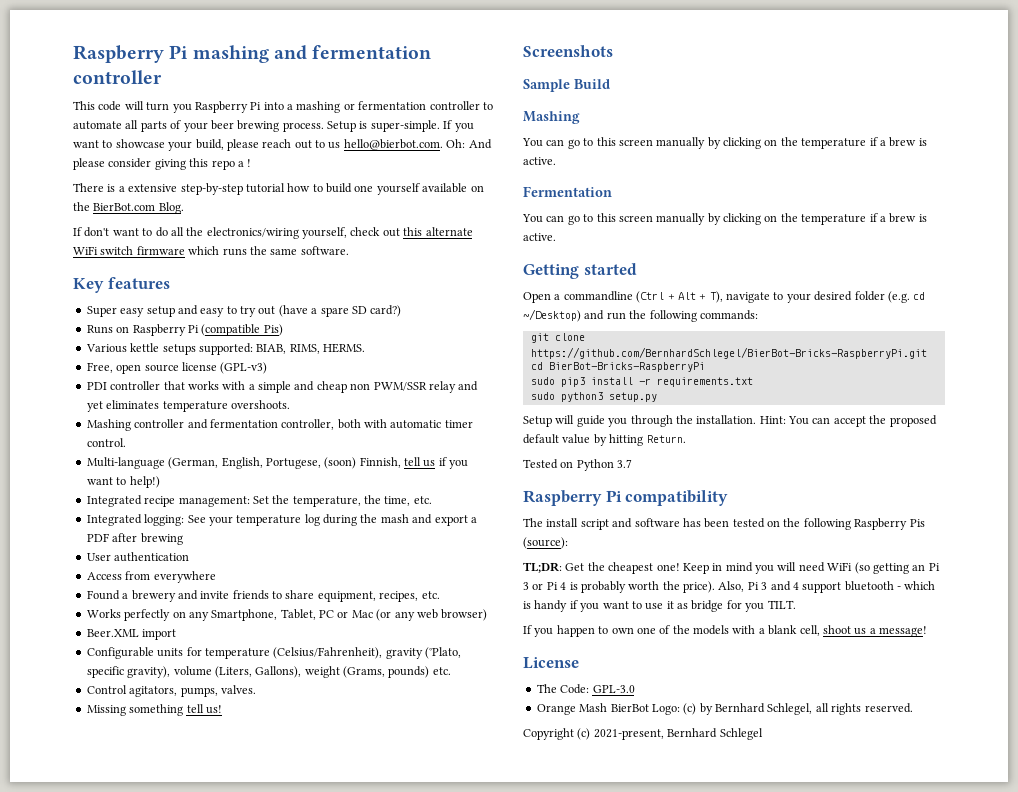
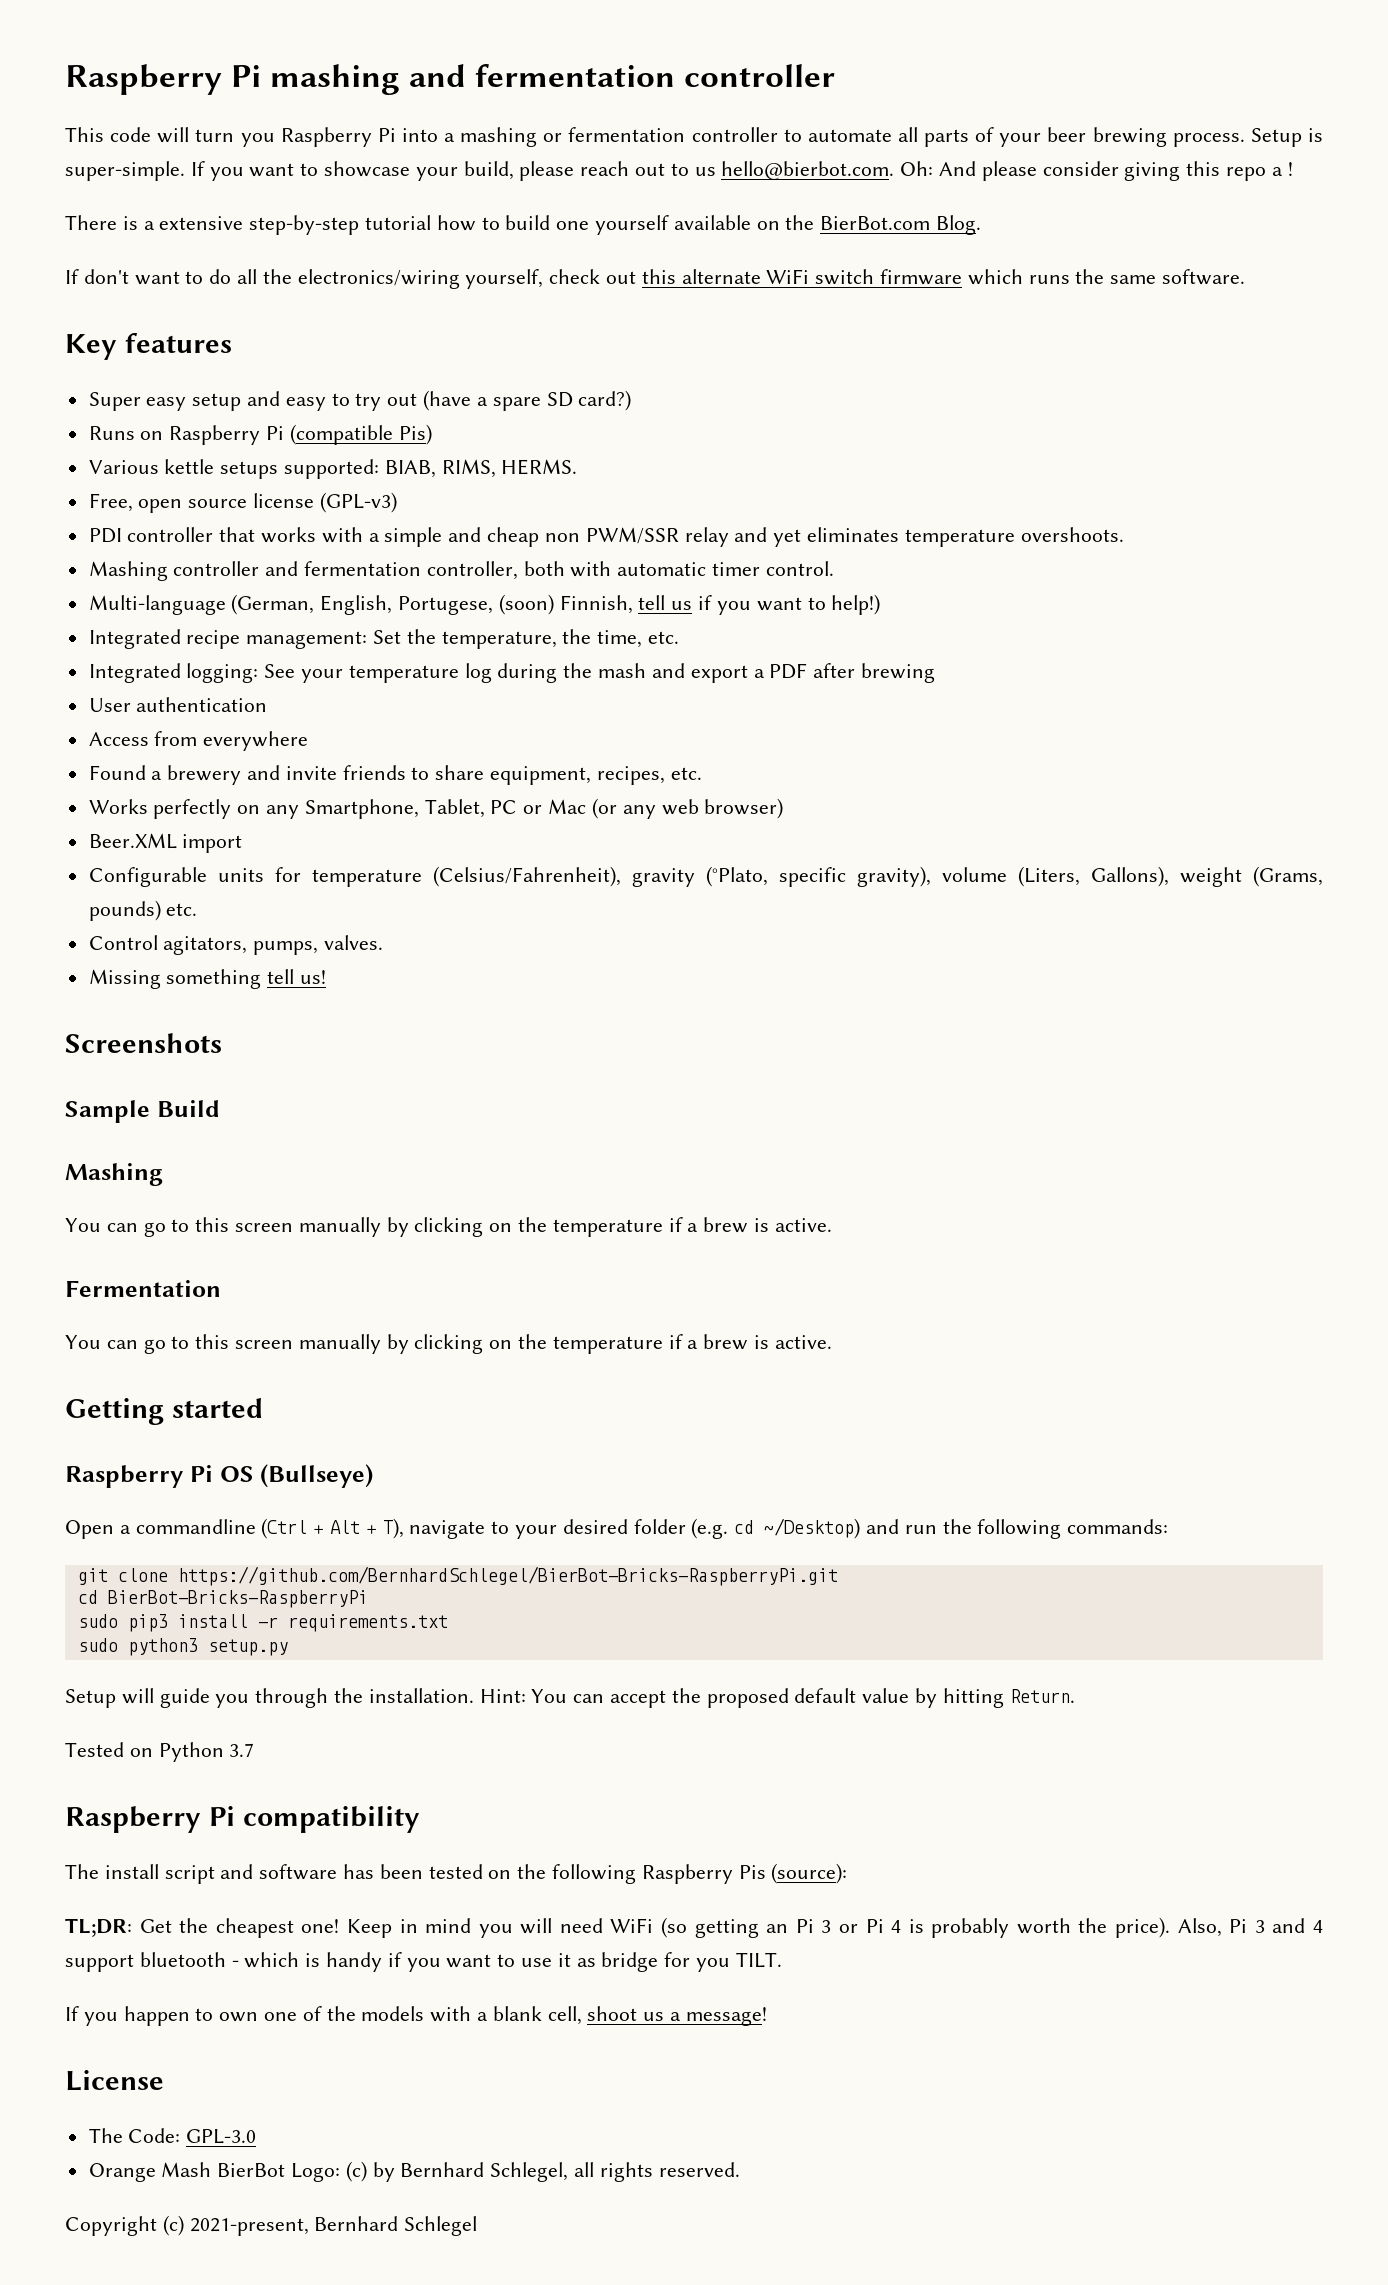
(637, 269) none -> [65,1464,374,1488] // Raspberry Pi OS (Bullseye)

